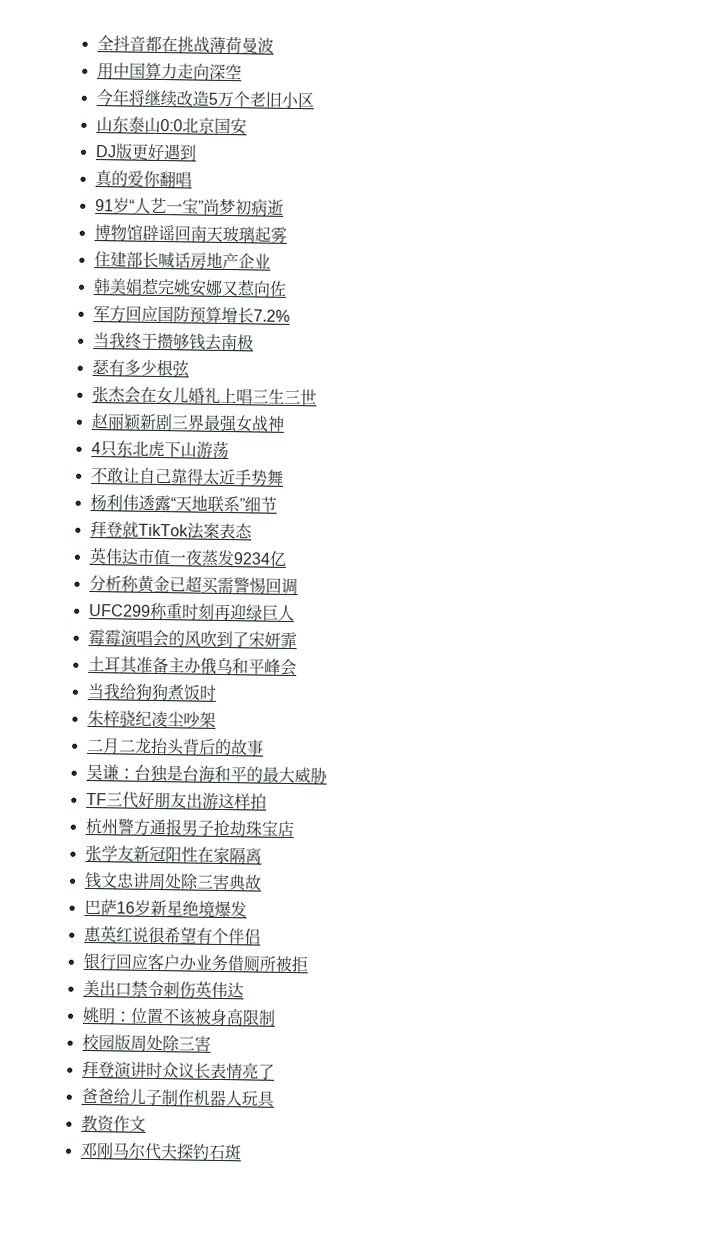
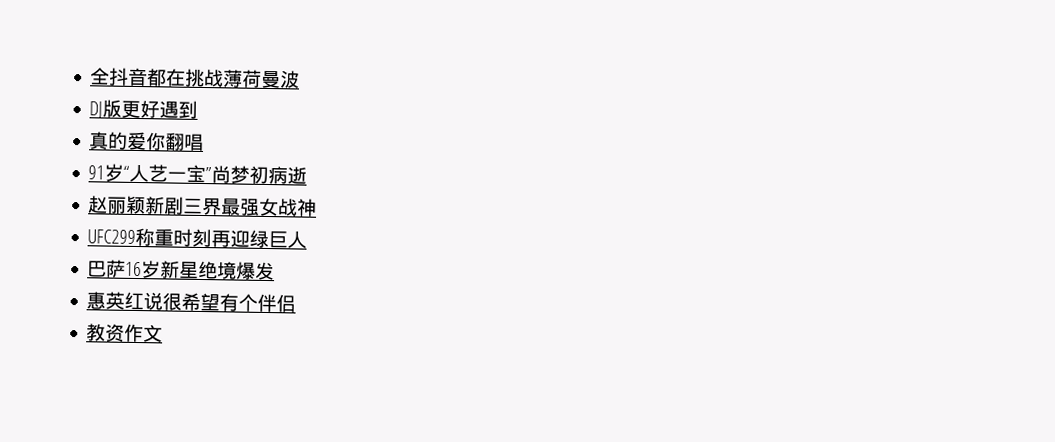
[96,62,242,80] [95,88,314,109] [95,116,247,136] // 用中国算力走向深空 // 今年将继续改造5万个老旧小区 // 山东泰山0:0北京国安 -> (301, 79) none
[93,224,287,244] [93,251,271,270] [92,277,287,297] [92,304,290,324] [92,331,254,351] [91,358,190,378] [91,385,317,406] // 博物馆辟谣回南天玻璃起雾 // 住建部长喊话房地产企业 // 韩美娟惹完姚安娜又惹向佐 // 军方回应国防预算增长7.2% // 当我终于攒够钱去南极 // 瑟有多少根弦 // 张杰会在女儿婚礼上唱三生三世 -> (308, 175) none
[90,440,229,460] [90,466,284,486] [89,493,277,513] [89,520,253,540] [88,546,287,567] [88,574,298,596] // 4只东北虎下山游荡 // 不敢让自己靠得太近手势舞 // 杨利伟透露“天地联系”细节 // 拜登就TikTok法案表态 // 英伟达市值一夜蒸发9234亿 // 分析称黄金已超买需警惕回调 -> (318, 207) none
[87,628,297,649] [87,655,297,677] [86,682,217,702] [86,709,216,728] [86,737,264,756] [85,763,328,785] [85,791,267,810] [84,817,294,838] [84,844,262,865] [83,871,262,892] // 霉霉演唱会的风吹到了宋妍霏 // 土耳其准备主办俄乌和平峰会 // 当我给狗狗煮饭时 // 朱梓骁纪凌尘吵架 // 二月二龙抬头背后的故事 // 吴谦：台独是台海和平的最大威胁 // TF三代好朋友出游这样拍 // 杭州警方通报男子抢劫珠宝店 // 张学友新冠阳性在家隔离 // 钱文忠讲周处除三害典故 -> (308, 240) none
[82,952,308,973] [82,979,244,999] [81,1006,276,1026] [81,1033,211,1052] [81,1060,275,1080] [80,1087,275,1108] [80,1114,146,1133] [79,1141,242,1161] 银行回应客户办业务借厕所被拒 // 美出口禁令刺伤英伟达 // 姚明：位置不该被身高限制 // 校园版周处除三害 // 拜登演讲时众议长表情亮了 // 爸爸给儿子制作机器人玩具 // 教资作文 // 邓刚马尔代夫探钓石斑 -> [86,323,164,343] 教资作文

